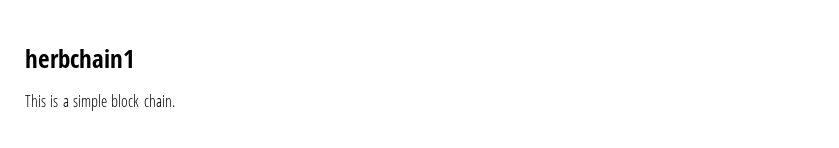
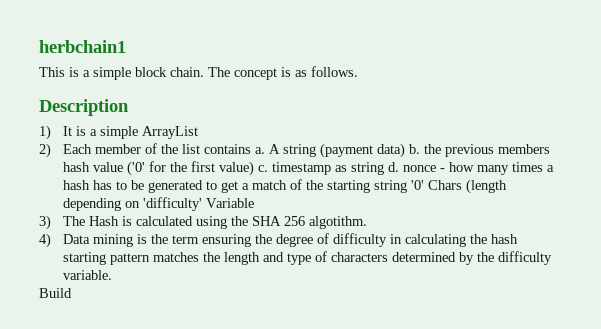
(175, 100) none -> [208,66,358,80] [39,99,129,116] [39,125,199,140] [39,143,551,158] [63,161,555,176] [63,179,508,194] [63,197,255,211] [39,215,368,230] [39,233,519,248] [63,251,553,265] [63,270,113,280] [39,288,72,298] The concept is as follows. // Description // 1) It is a simple ArrayList // 2) Each member of the list contains a. A string (payment data) b. the previous members hash value ('0' for the first value) c. timestamp as string d. nonce - how many times a hash has to be generated to get a match of the starting string '0' Chars (length depending on 'difficulty' Variable // 3) The Hash is calculated using the SHA 256 algotithm. // 4) Data mining is the term ensuring the degree of difficulty in calculating the hash starting pattern matches the length and type of characters determined by the difficulty variable. // Build

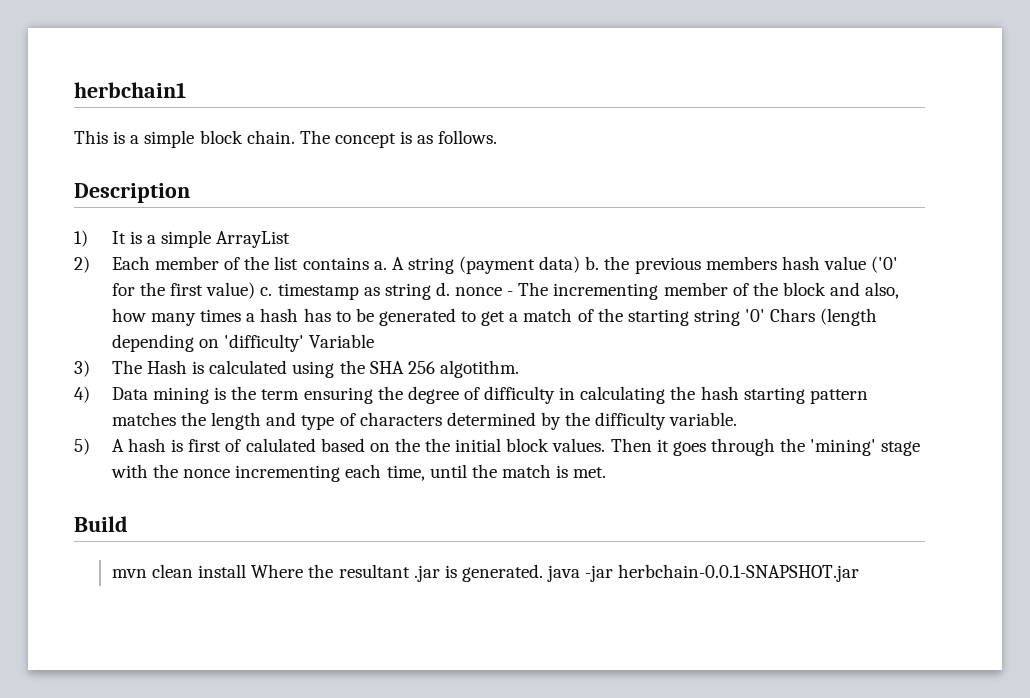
(446, 170) none -> [518,282,900,300] The incrementing member of the block and also,
[39,288,72,298] Build -> [74,438,921,456] [110,464,607,482] [74,516,128,532] [111,564,860,582] 5) A hash is first of calulated based on the the initial block values. Then it goes through the 'mining' stage with the nonce incrementing each time, until the match is met. // Build // mvn clean install Where the resultant .jar is generated. java -jar herbchain-0.0.1-SNAPSHOT.jar

